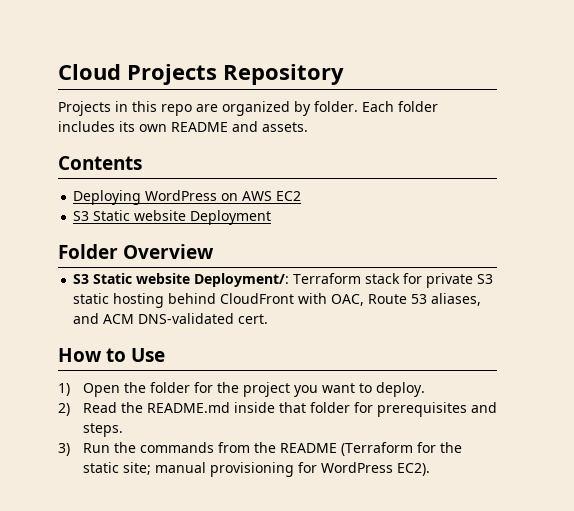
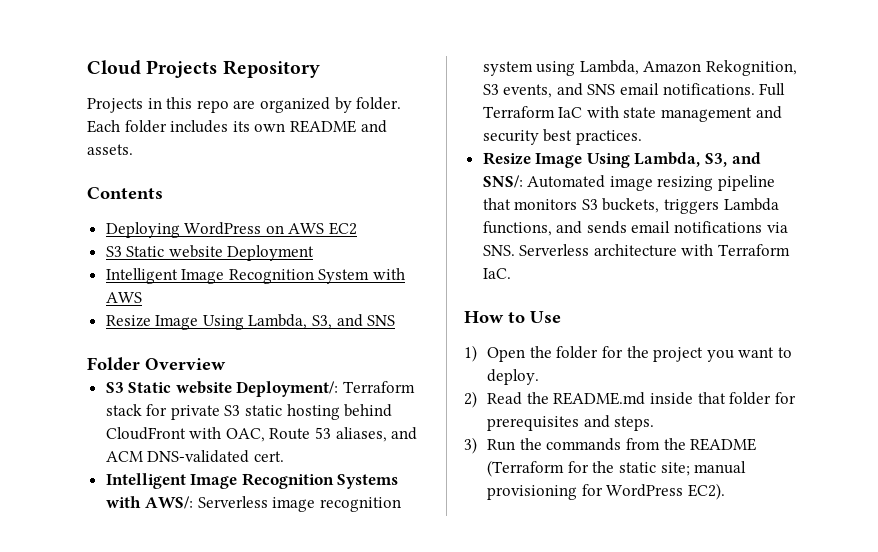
(272, 217) none -> [105,268,406,284] [105,292,142,303] [105,314,396,330] // Intelligent Image Recognition System with AWS // Resize Image Using Lambda, S3, and SNS
(269, 319) none -> [105,473,399,489] [105,496,402,512] [482,60,798,76] [482,83,786,98] [482,106,782,122] [482,129,642,145] [482,152,761,168] [482,175,776,191] [482,198,779,214] [482,221,788,236] [482,244,791,257] [482,268,511,279] // Intelligent Image Recognition Systems with AWS/: Serverless image recognition system using Lambda, Amazon Rekognition, S3 events, and SNS email notifications. Full Terraform IaC with state management and security best practices. // Resize Image Using Lambda, S3, and SNS/: Automated image resizing pipeline that monitors S3 buckets, triggers Lambda functions, and sends email notifications via SNS. Serverless architecture with Terraform IaC.

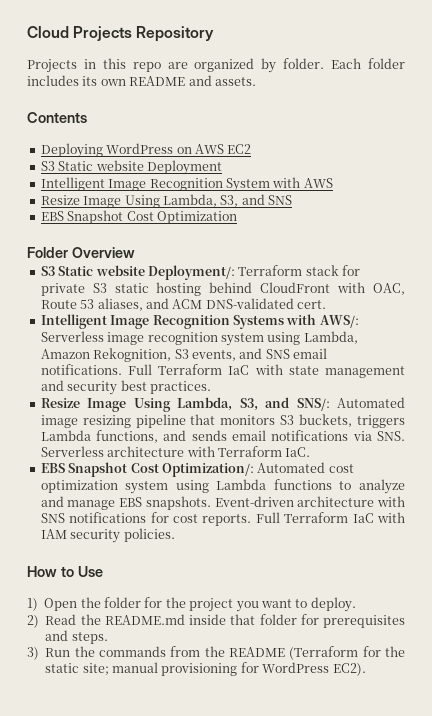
(396, 320) none -> [40,210,237,224] // EBS Snapshot Cost Optimization
(511, 273) none -> [40,462,354,477] [40,479,405,494] [40,496,405,510] [40,512,405,526] [40,528,175,543] // EBS Snapshot Cost Optimization/: Automated cost optimization system using Lambda functions to analyze and manage EBS snapshots. Event-driven architecture with SNS notifications for cost reports. Full Terraform IaC with IAM security policies.

